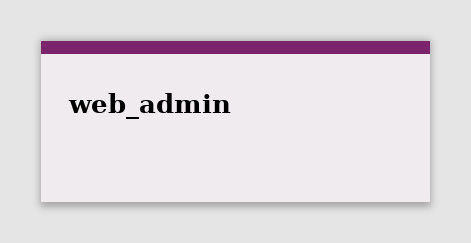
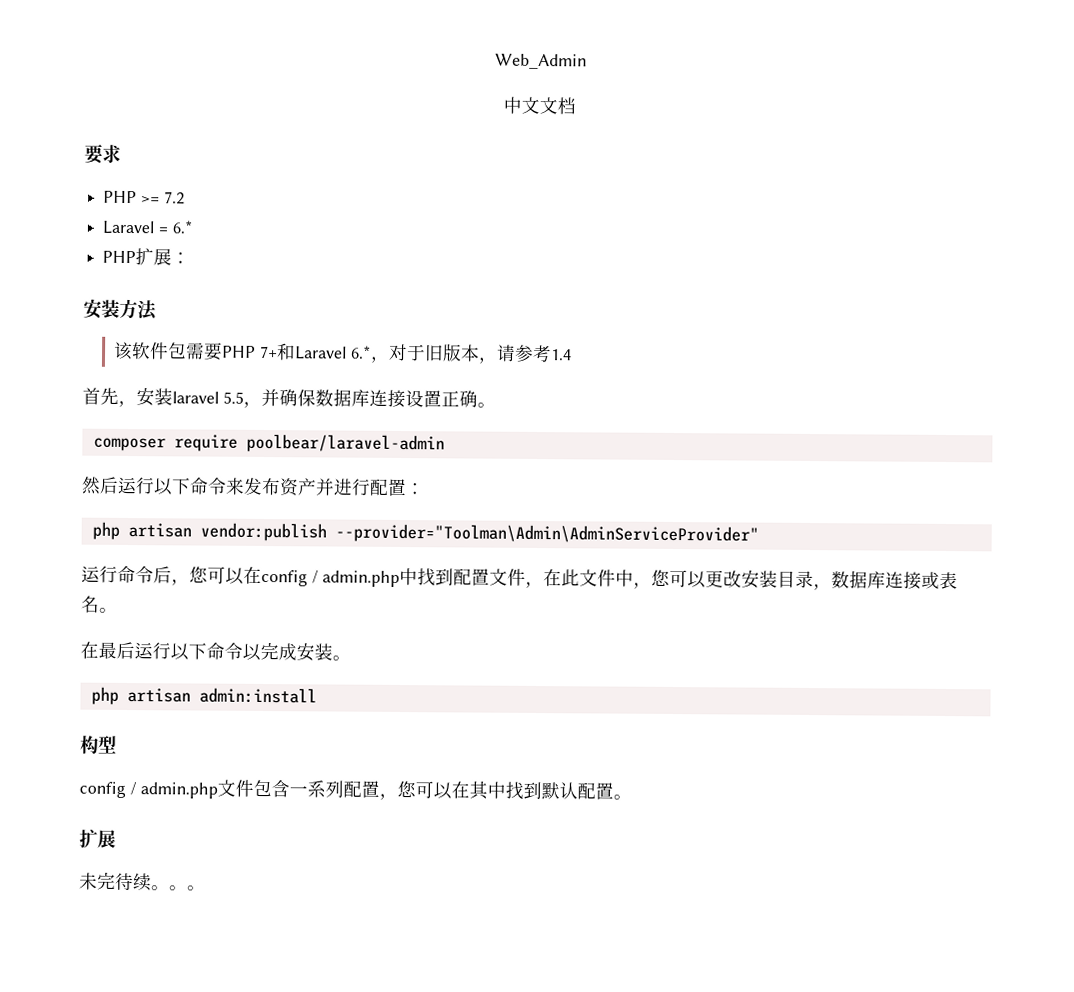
[68,93,231,119] web_admin -> [494,53,587,70] [503,96,576,115] [84,144,121,164] [103,190,185,205] [102,220,194,235] [102,248,191,266] [83,298,158,321] [113,341,572,364] [82,387,496,409] [92,433,445,454] [81,476,425,497] [91,521,759,545] [81,565,959,591] [81,595,118,613] [80,641,351,662] [90,686,317,705] [80,735,117,754] [79,779,633,800] [79,829,116,848] [79,871,206,892] Web_Admin // 中文文档 // 要求 // PHP >= 7.2 // Laravel = 6.* // PHP扩展： // 安装方法 // 该软件包需要PHP 7+和Laravel 6.*，对于旧版本，请参考1.4 // 首先，安装laravel 5.5，并确保数据库连接设置正确。 // composer require poolbear/laravel-admin // 然后运行以下命令来发布资产并进行配置： // php artisan vendor:publish --provider="Toolman\Admin\AdminServiceProvider" // 运行命令后，您可以在config / admin.php中找到配置文件，在此文件中，您可以更改安装目录，数据库连接或表名。 // 在最后运行以下命令以完成安装。 // php artisan admin:install // 构型 // config / admin.php文件包含一系列配置，您可以在其中找到默认配置。 // 扩展 // 未完待续。。。

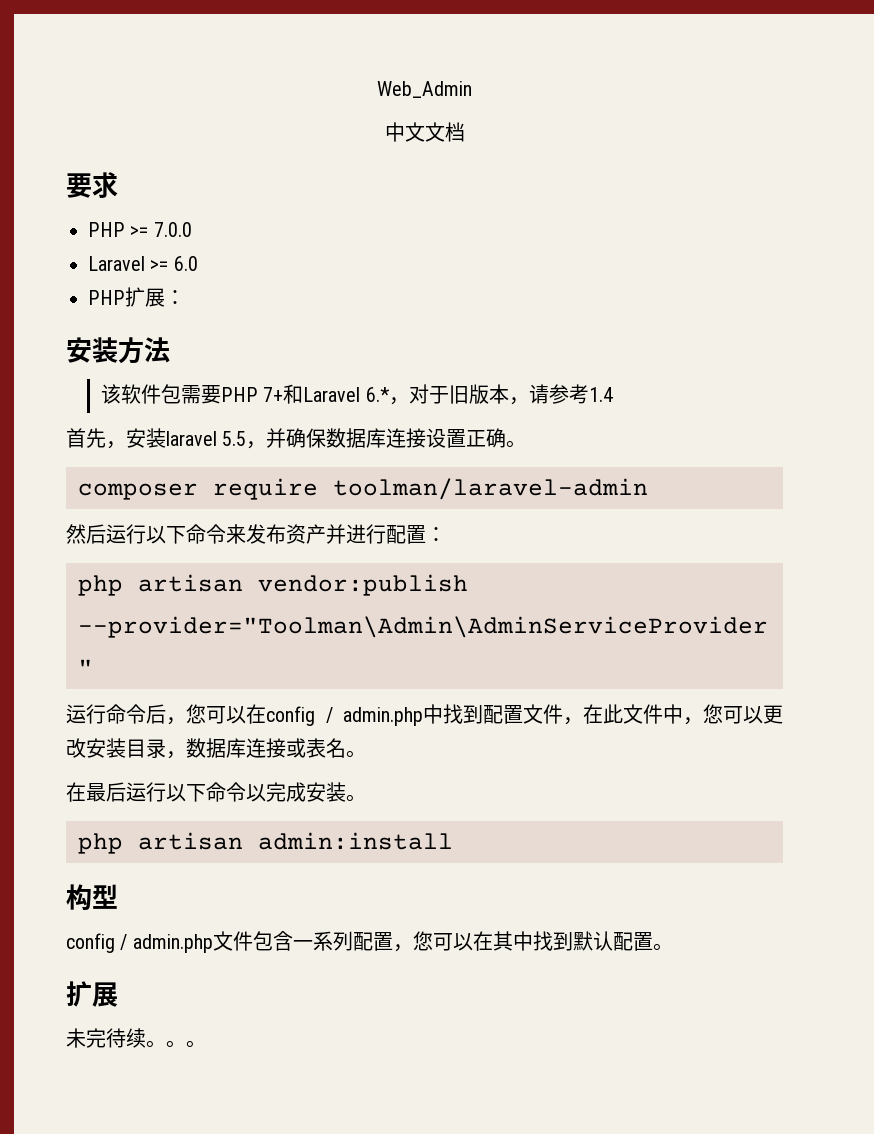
[163,191,185,205] [102,220,194,235] 7.2 // Laravel = 6.* -> [153,222,192,237] [88,256,198,271] 7.0.0 // Laravel >= 6.0
[245,433,445,454] poolbear/laravel-admin -> [333,478,648,500] toolman/laravel-admin

